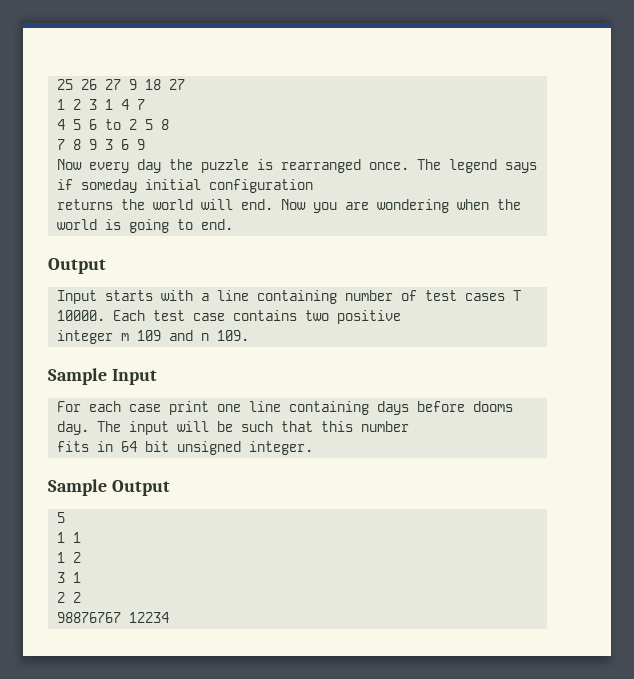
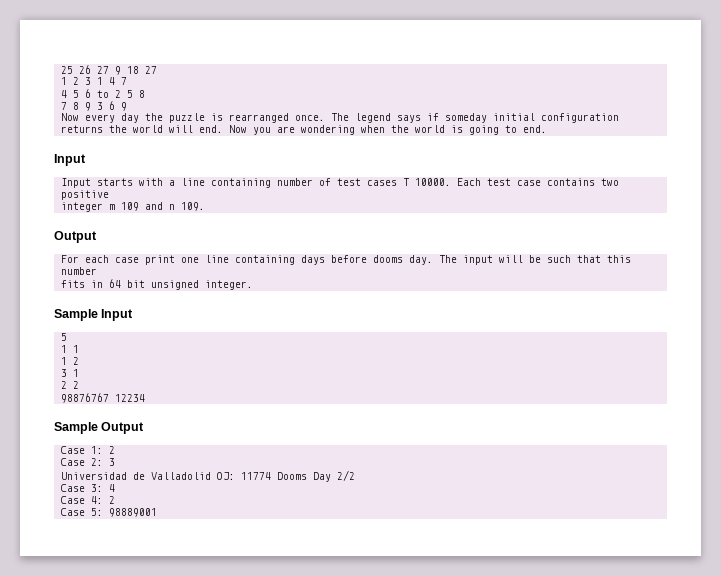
[48,258,106,274] Output -> [54,154,86,166] Input
[48,368,157,385] Sample Input -> [54,231,97,243] Output
[111,480,170,496] Output -> [101,309,134,321] Input
(169, 617) none -> [54,422,145,434] [60,446,115,454] [60,458,115,466] [60,470,355,482] [60,484,115,492] [60,496,115,504] [60,508,157,517] // Sample Output // Case 1: 2 // Case 2: 3 // Universidad de Valladolid OJ: 11774 Dooms Day 2/2 // Case 3: 4 // Case 4: 2 // Case 5: 98889001

